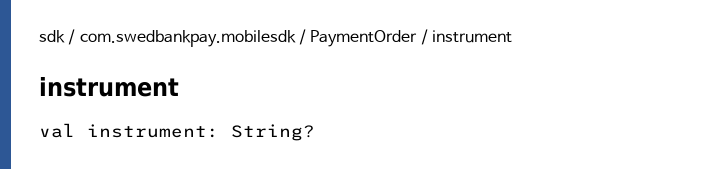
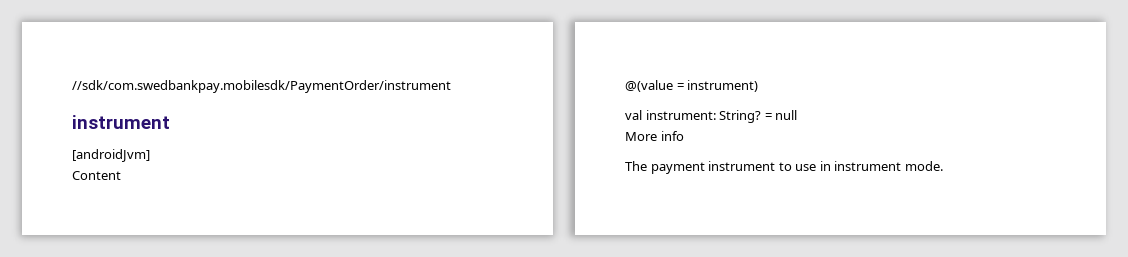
[39,29,512,47] [39,77,179,97] [39,123,315,141] sdk / com.swedbankpay.mobilesdk / PaymentOrder / instrument // instrument // val instrument: String? -> [72,80,451,93] [72,115,170,129] [72,149,150,162] [72,171,121,180] [625,80,759,92] [625,110,798,123] [625,131,684,141] [625,161,943,174] //sdk/com.swedbankpay.mobilesdk/PaymentOrder/instrument // instrument // [androidJvm] // Content // @(value = instrument) // val instrument: String? = null // More info // The payment instrument to use in instrument mode.

